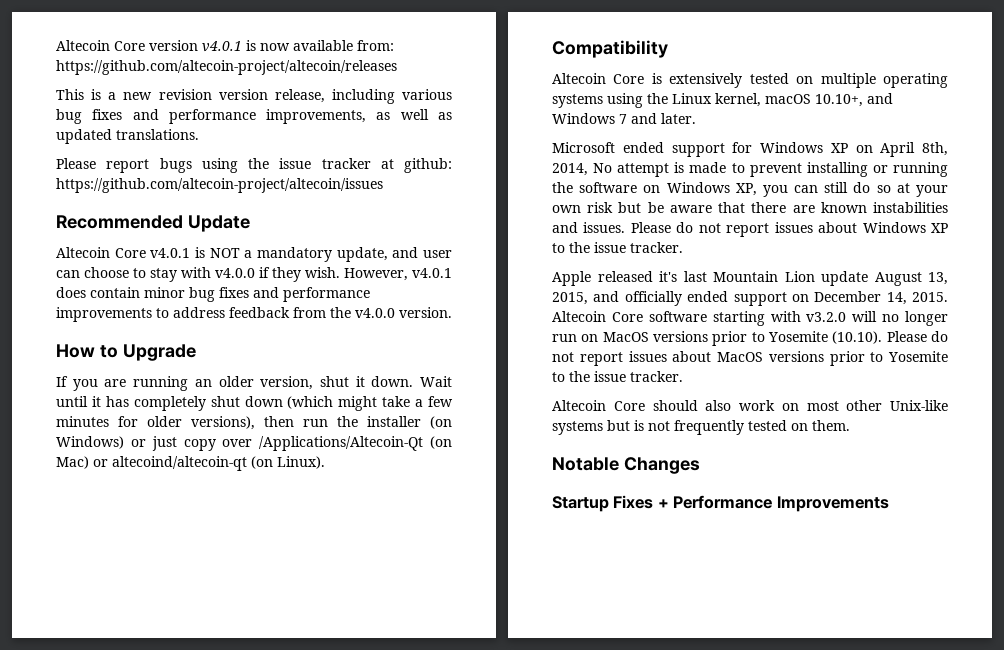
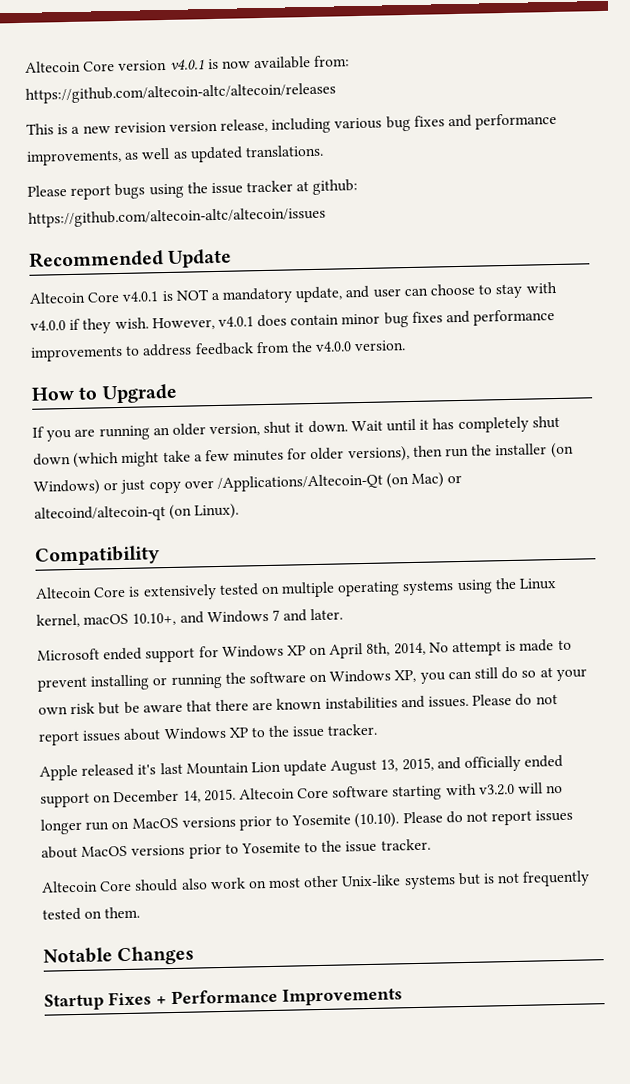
[56,60,397,75] https://github.com/altecoin-project/altecoin/releases -> [25,82,336,104] https://github.com/altecoin-altc/altecoin/releases
[56,178,383,193] https://github.com/altecoin-project/altecoin/issues -> [28,206,326,228] https://github.com/altecoin-altc/altecoin/issues

